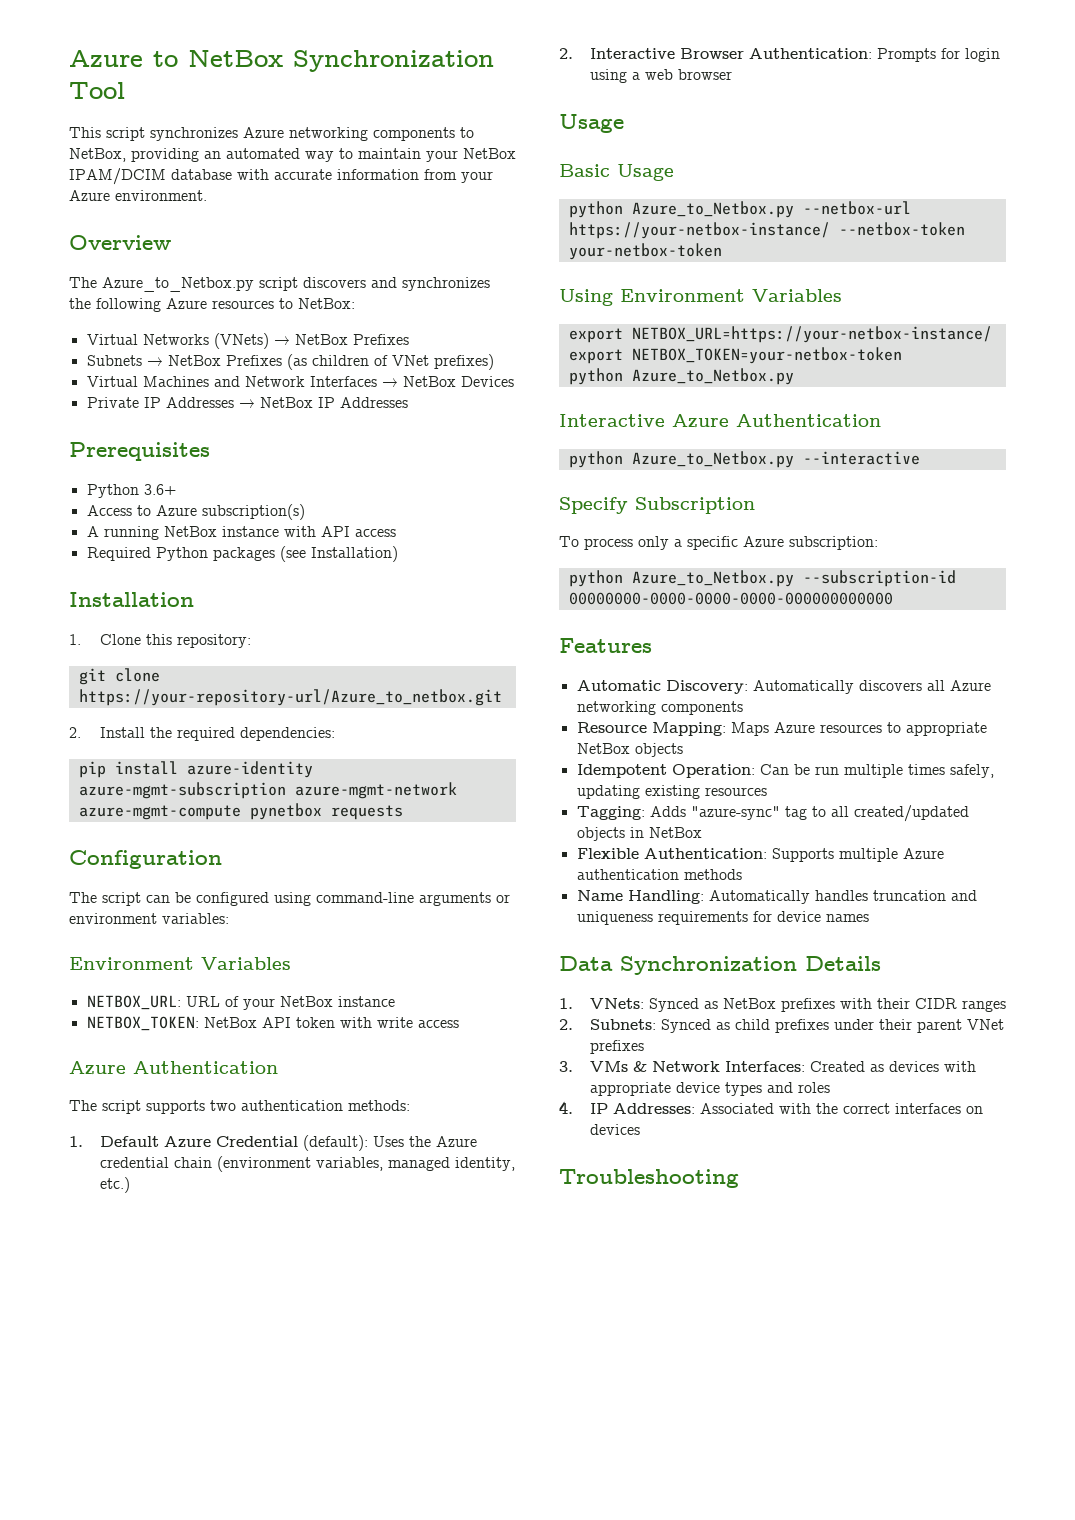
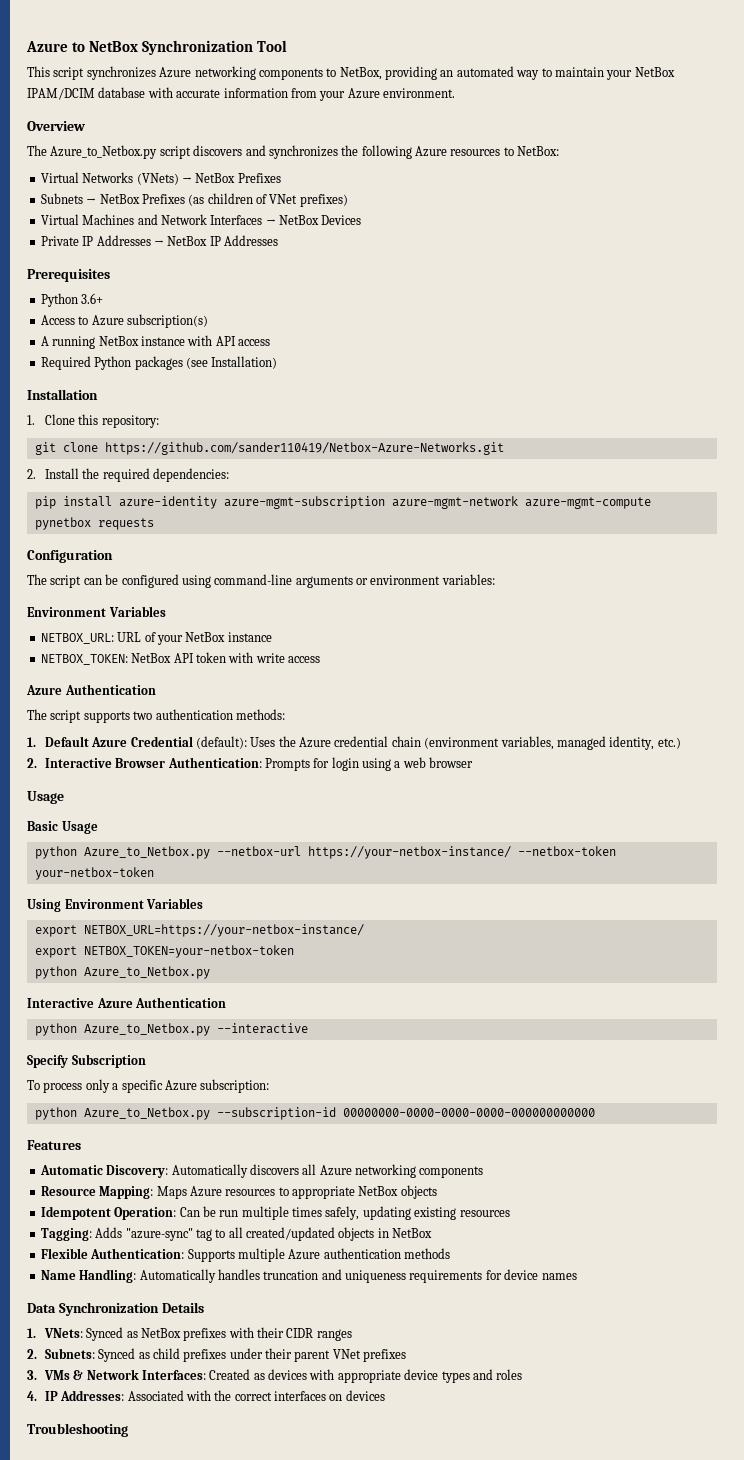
[78,689,502,706] https://your-repository-url/Azure_to_netbox.git -> [104,442,504,455] https://github.com/sander110419/Netbox-Azure-Networks.git

